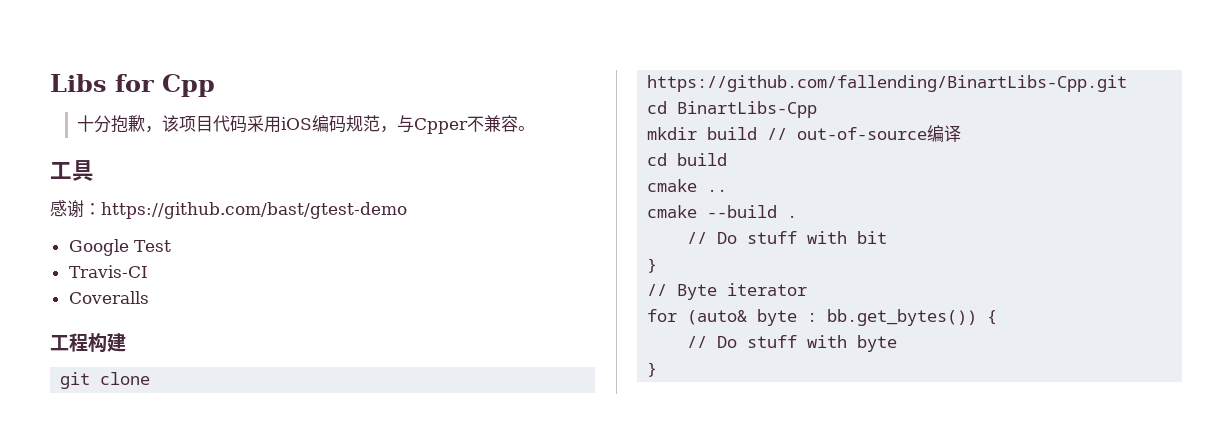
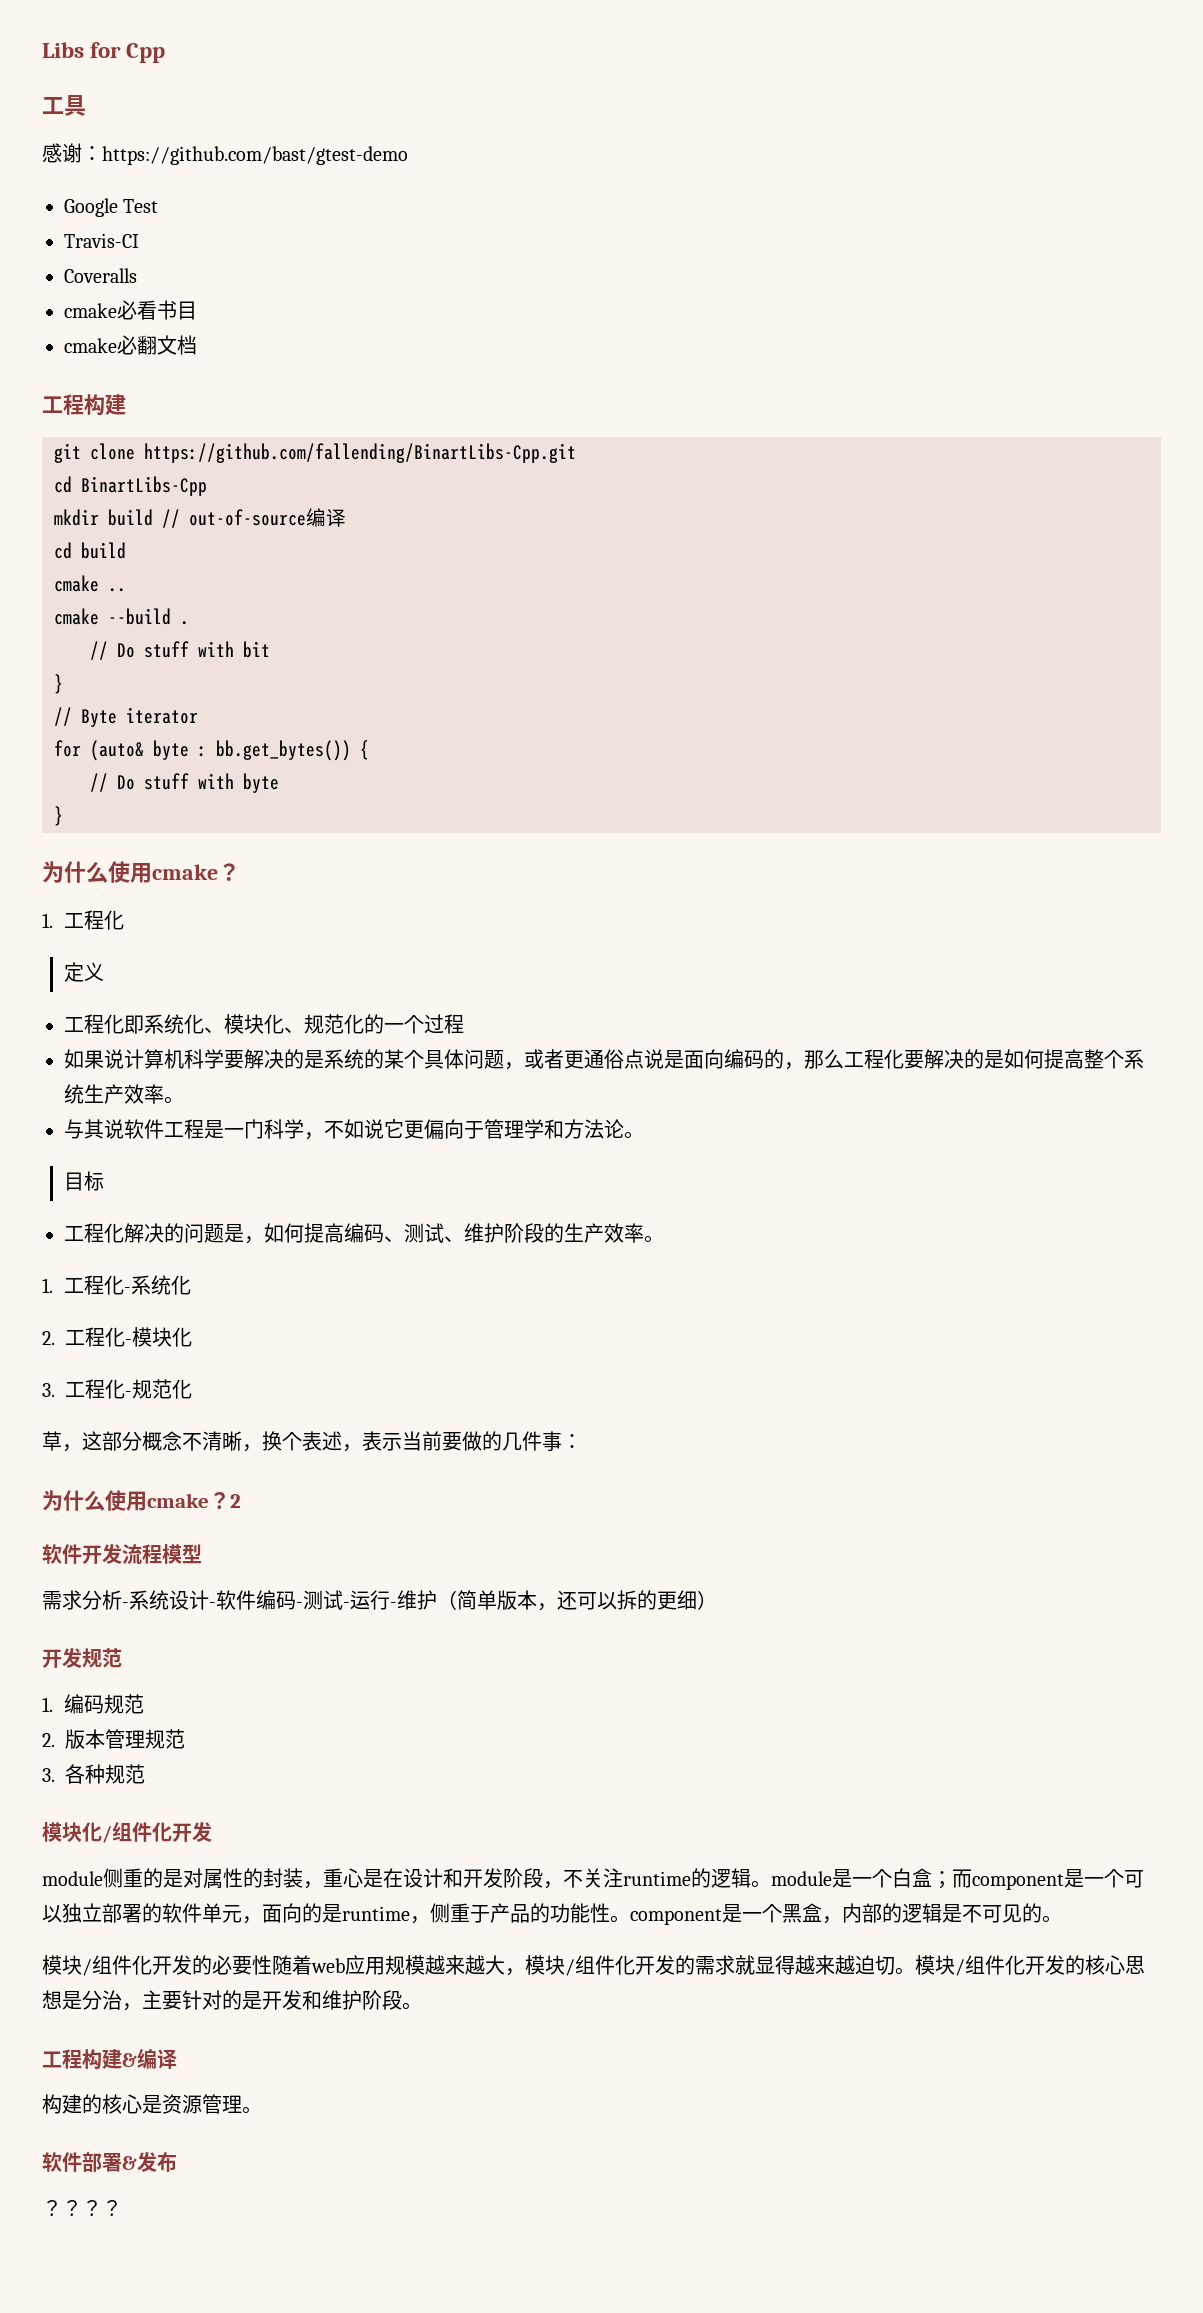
[77,115,536,134] // 十分抱歉，该项目代码采用iOS编码规范，与Cpper不兼容。 -> (166, 53) none
(149, 297) none -> [64,300,197,320] [64,335,197,355] // cmake必看书目 // cmake必翻文档
(658, 369) none -> [42,861,240,883] [42,910,125,930] [64,962,105,982] [64,1014,464,1034] [64,1049,1144,1070] [64,1084,184,1104] [64,1119,644,1140] [64,1171,105,1191] [64,1223,664,1244] [42,1275,192,1295] [42,1327,192,1347] [42,1379,192,1399] [42,1431,582,1452] [42,1490,241,1511] [42,1544,202,1565] [42,1590,717,1611] [42,1648,122,1668] [42,1694,145,1714] [42,1729,185,1749] [42,1764,145,1784] [42,1822,212,1843] [42,1868,1144,1890] [42,1903,1062,1925] [42,1955,1145,1976] [42,1990,422,2011] [42,2048,177,2070] [42,2094,262,2114] [42,2152,177,2172] [42,2200,122,2216] // 为什么使用cmake？ // 1.工程化 // 定义 // 工程化即系统化、模块化、规范化的一个过程 // 如果说计算机科学要解决的是系统的某个具体问题，或者更通俗点说是面向编码的，那么工程化要解决的是如何提高整个系统生产效率。 // 与其说软件工程是一门科学，不如说它更偏向于管理学和方法论。 // 目标 // 工程化解决的问题是，如何提高编码、测试、维护阶段的生产效率。 // 1.工程化-系统化 // 2.工程化-模块化 // 3.工程化-规范化 // 草，这部分概念不清晰，换个表述，表示当前要做的几件事： // 为什么使用cmake？2 // 软件开发流程模型 // 需求分析-系统设计-软件编码-测试-运行-维护（简单版本，还可以拆的更细） // 开发规范 // 1.编码规范 // 2.版本管理规范 // 3.各种规范 // 模块化/组件化开发 // module侧重的是对属性的封装，重心是在设计和开发阶段，不关注runtime的逻辑。module是一个白盒；而component是一个可以独立部署的软件单元，面向的是runtime，侧重于产品的功能性。component是一个黑盒，内部的逻辑是不可见的。 // 模块/组件化开发的必要性随着web应用规模越来越大，模块/组件化开发的需求就显得越来越迫切。模块/组件化开发的核心思想是分治，主要针对的是开发和维护阶段。 // 工程构建&编译 // 构建的核心是资源管理。 // 软件部署&发布 // ？？？？

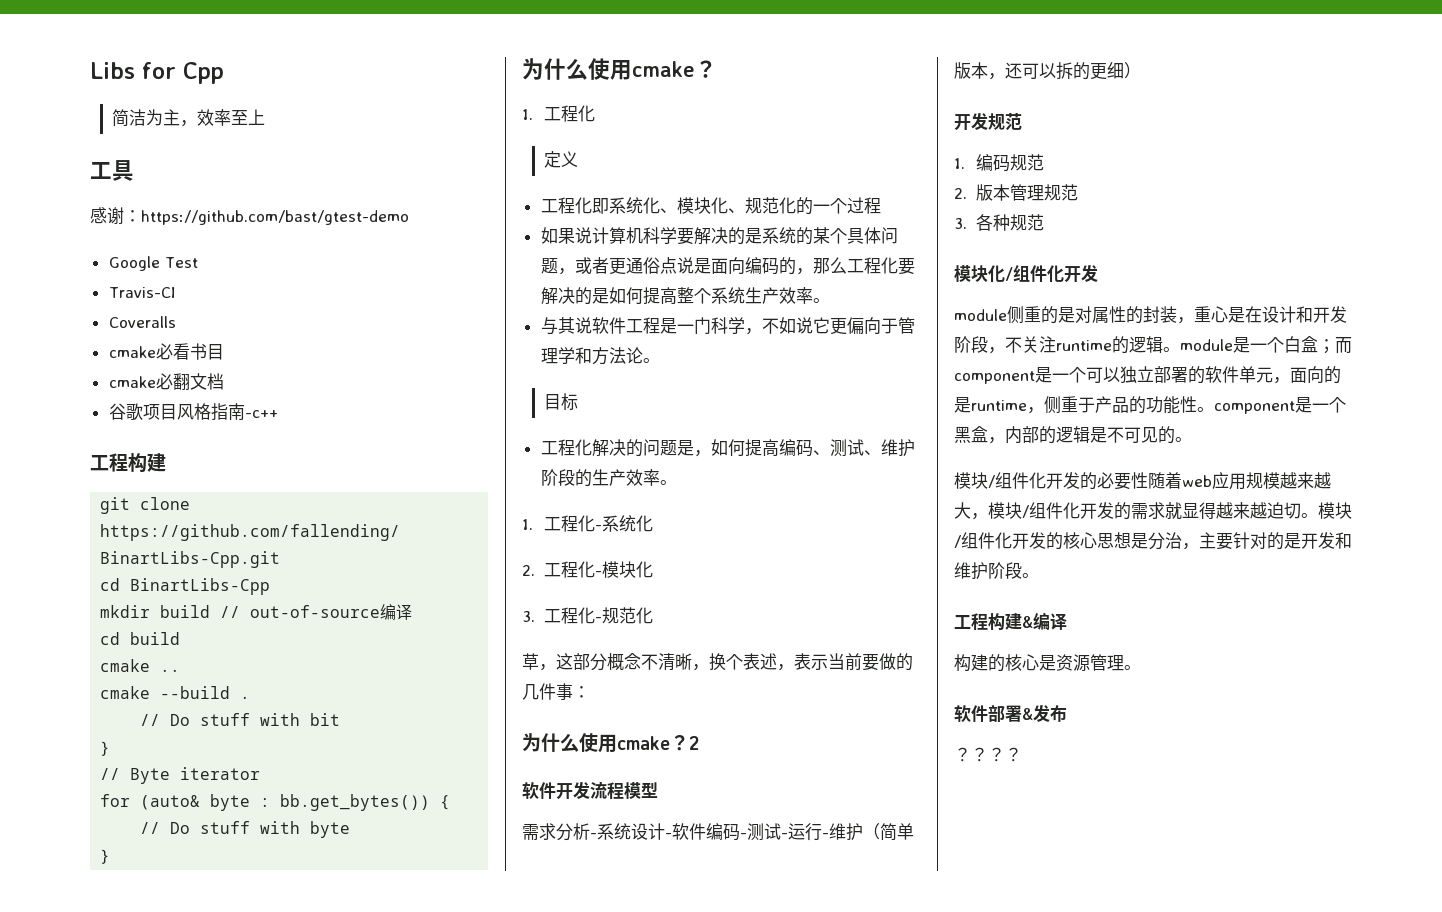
(166, 53) none -> [111,109,265,127] // 简洁为主，效率至上
(197, 345) none -> [108,403,278,421] // 谷歌项目风格指南-c++

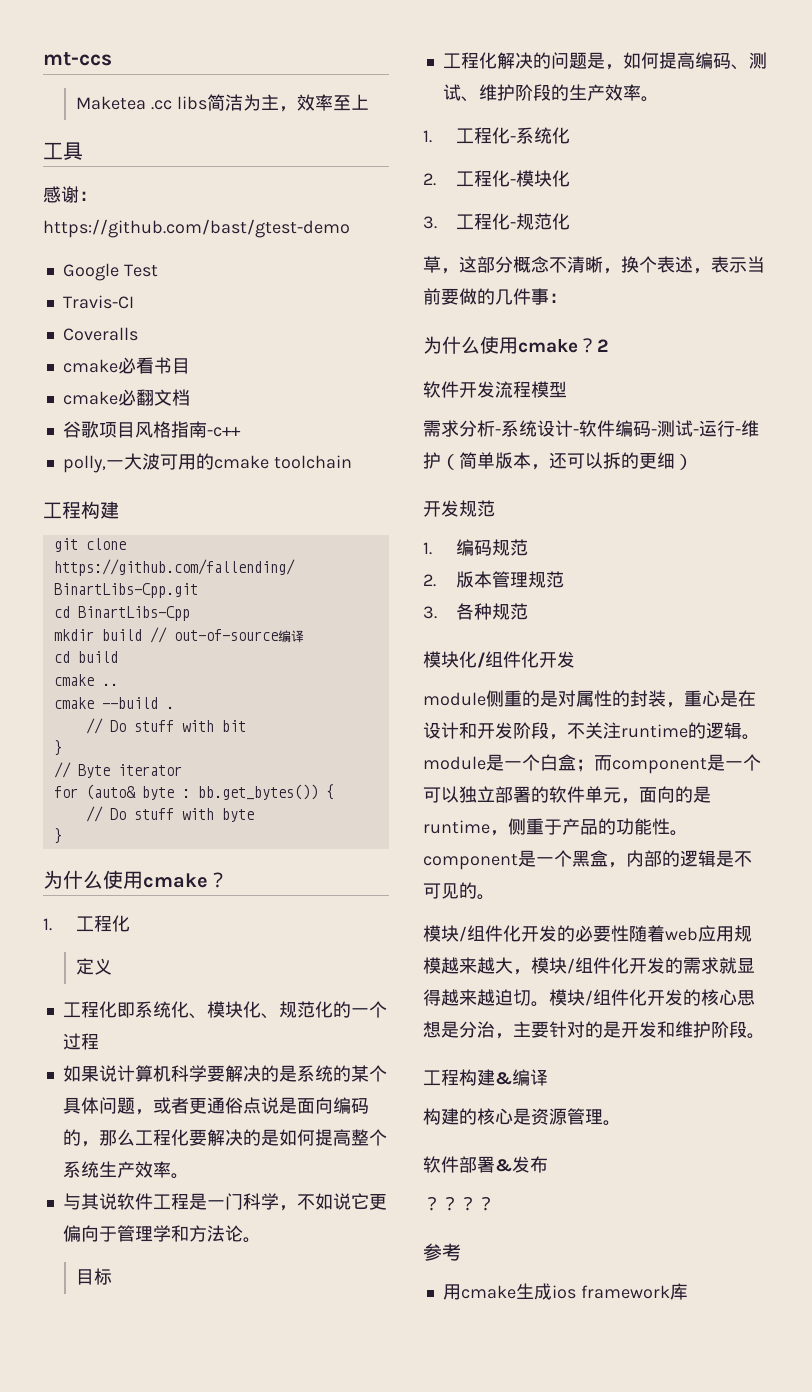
[90,62,224,84] Libs for Cpp // -> [43,52,112,66] [76,96,208,110] mt-ccs // Maketea .cc libs
(278, 414) none -> [62,453,352,473] // polly,一大波可用的cmake toolchain
(1022, 754) none -> [423,1243,461,1261] [442,1283,688,1300] // 参考 // 用cmake生成ios framework库

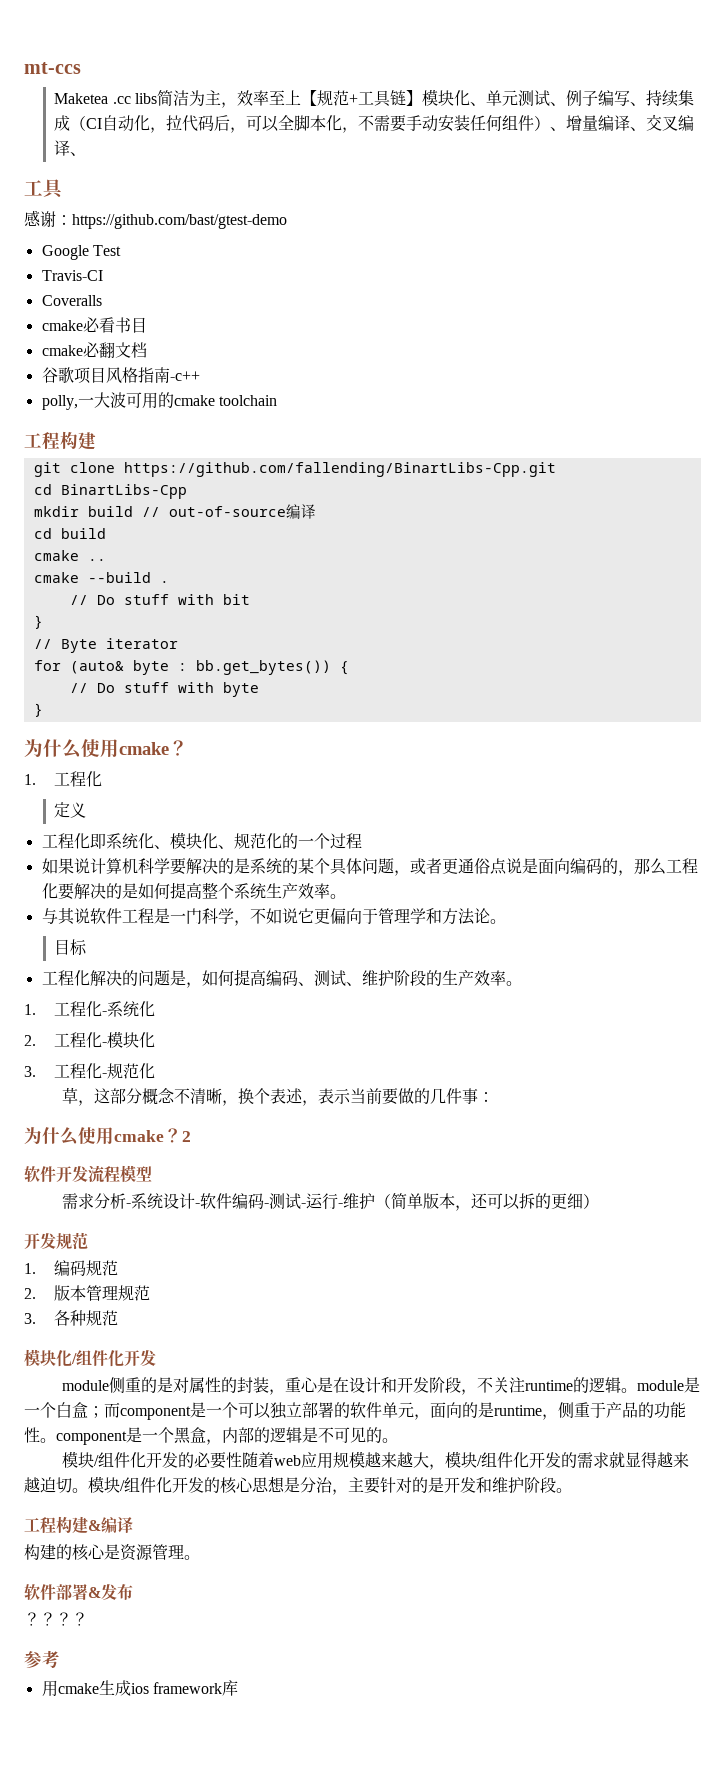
(370, 102) none -> [301,89,695,107] [54,114,695,133] [54,140,87,156] 【规范+工具链】模块化、单元测试、例子编写、持续集成（CI自动化，拉代码后，可以全脚本化，不需要手动安装任何组件）、增量编译、交叉编译、

